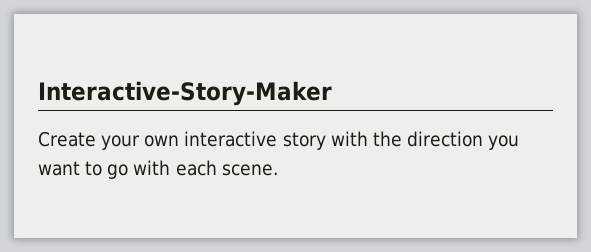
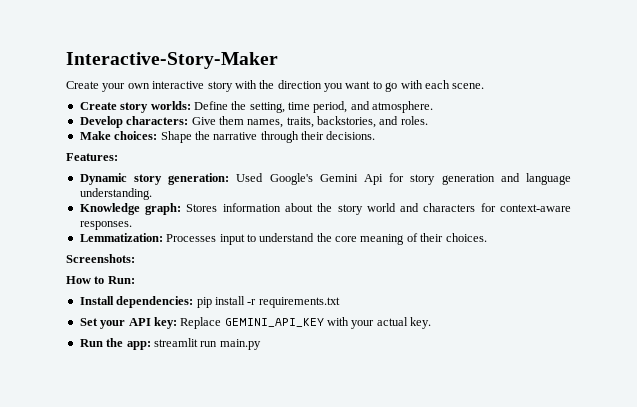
(278, 170) none -> [79,101,434,113] [79,116,428,128] [79,131,376,143] [66,153,118,161] [79,173,571,185] [79,188,152,200] [79,203,571,215] [79,221,132,230] [79,233,487,245] [66,254,135,263] [66,276,135,284] [79,296,340,308] [79,317,432,329] [79,338,261,350] // Create story worlds: Define the setting, time period, and atmosphere. // Develop characters: Give them names, traits, backstories, and roles. // Make choices: Shape the narrative through their decisions. // Features: // Dynamic story generation: Used Google's Gemini Api for story generation and language understanding. // Knowledge graph: Stores information about the story world and characters for context-aware responses. // Lemmatization: Processes input to understand the core meaning of their choices. // Screenshots: // How to Run: // Install dependencies: pip install -r requirements.txt // Set your API key: Replace GEMINI_API_KEY with your actual key. // Run the app: streamlit run main.py

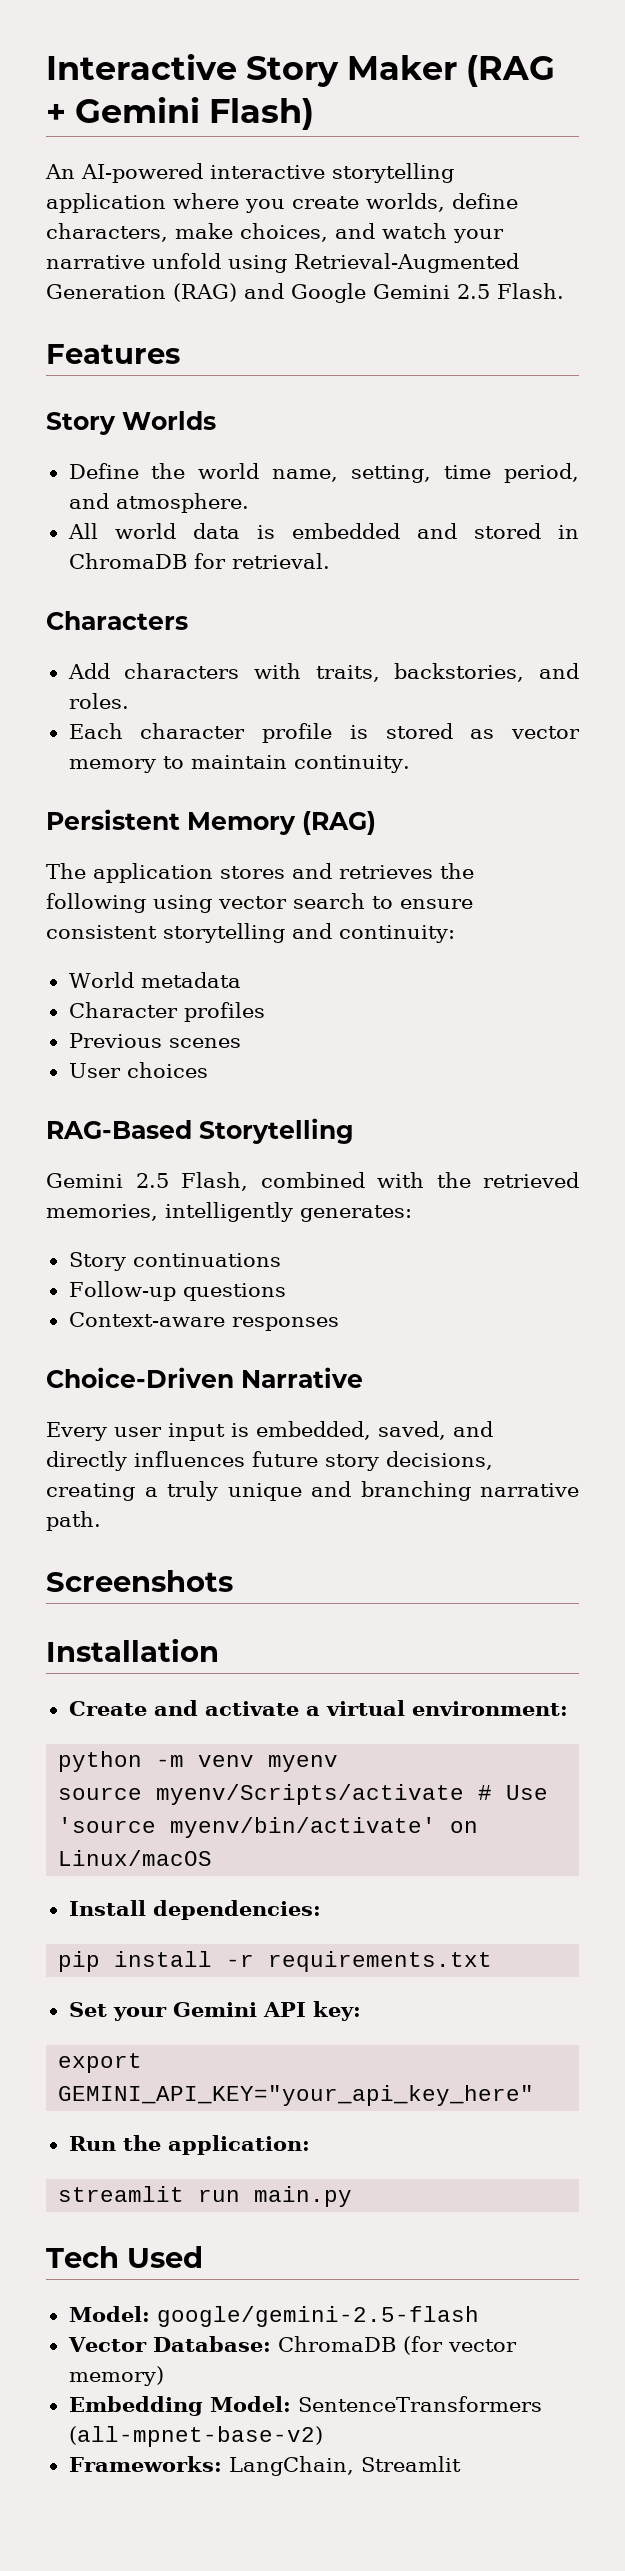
[66,52,278,69] [66,80,485,92] [79,101,247,113] Interactive-Story-Maker // Create your own interactive story with the direction you want to go with each scene. // Create story worlds: Define the -> [46,54,556,87] [46,97,315,130] [45,163,454,183] [46,193,518,213] [46,223,504,243] [46,253,519,273] [46,283,564,303] [46,344,180,364] [46,411,216,435] [68,463,339,482] Interactive Story Maker (RAG + Gemini Flash) // An AI-powered interactive storytelling application where you create worlds, define characters, make choices, and watch your narrative unfold using Retrieval-Augmented Generation (RAG) and Google Gemini 2.5 Flash. // Features // Story Worlds // Define the world name,
[79,116,428,128] [79,131,376,143] [66,153,118,161] [79,173,571,185] [79,188,152,200] [79,203,571,215] [79,221,132,230] [79,233,487,245] [66,254,135,263] [66,276,135,284] Develop characters: Give them names, traits, backstories, and roles. // Make choices: Shape the narrative through their decisions. // Features: // Dynamic story generation: Used Google's Gemini Api for story generation and language understanding. // Knowledge graph: Stores information about the story world and characters for context-aware responses. // Lemmatization: Processes input to understand the core meaning of their choices. // Screenshots: // How to Run: -> [67,523,579,539] [68,553,330,569] [46,611,188,630] [67,663,579,682] [68,693,129,709] [68,723,580,743] [68,755,410,773] [46,809,376,835] [46,863,474,883] [46,893,473,913] [46,923,455,943] [68,972,241,988] [68,1002,265,1022] [68,1033,241,1048] [68,1062,208,1078] [46,1118,354,1144] [46,1172,579,1191] [46,1202,412,1222] [68,1252,281,1271] [68,1281,286,1301] [68,1312,339,1331] [46,1367,363,1388] [46,1421,493,1441] [46,1451,493,1471] [46,1481,579,1501] [46,1511,101,1531] [46,1570,233,1592] [46,1638,219,1662] [68,1700,568,1716] [58,1751,339,1772] [58,1784,549,1805] [58,1817,479,1838] [58,1850,213,1866] All world data is embedded and stored in ChromaDB for retrieval. // Characters // Add characters with traits, backstories, and roles. // Each character profile is stored as vector memory to maintain continuity. // Persistent Memory (RAG) // The application stores and retrieves the following using vector search to ensure consistent storytelling and continuity: // World metadata // Character profiles // Previous scenes // User choices // RAG-Based Storytelling // Gemini 2.5 Flash, combined with the retrieved memories, intelligently generates: // Story continuations // Follow-up questions // Context-aware responses // Choice-Driven Narrative // Every user input is embedded, saved, and directly influences future story decisions, creating a truly unique and branching narrative path. // Screenshots // Installation // Create and activate a virtual environment: // python -m venv myenv // source myenv/Scripts/activate # Use 'source myenv/bin/activate' on Linux/macOS
(194, 302) none -> (321, 1910) //
(126, 324) none -> [172,2002,257,2017] Gemini
[180,317,432,329] Replace GEMINI_API_KEY with your actual key. -> [58,2053,143,2073] [58,2085,535,2106] // export GEMINI_API_KEY="your_api_key_here"
[126,341,151,350] app: -> [167,2135,310,2155] application: //
(261, 344) none -> [46,2246,203,2268] [68,2306,479,2327] [67,2336,517,2355] [68,2366,164,2386] [68,2396,542,2416] [68,2426,323,2447] [68,2456,461,2476] // Tech Used // Model: google/gemini-2.5-flash // Vector Database: ChromaDB (for vector memory) // Embedding Model: SentenceTransformers (all-mpnet-base-v2) // Frameworks: LangChain, Streamlit

